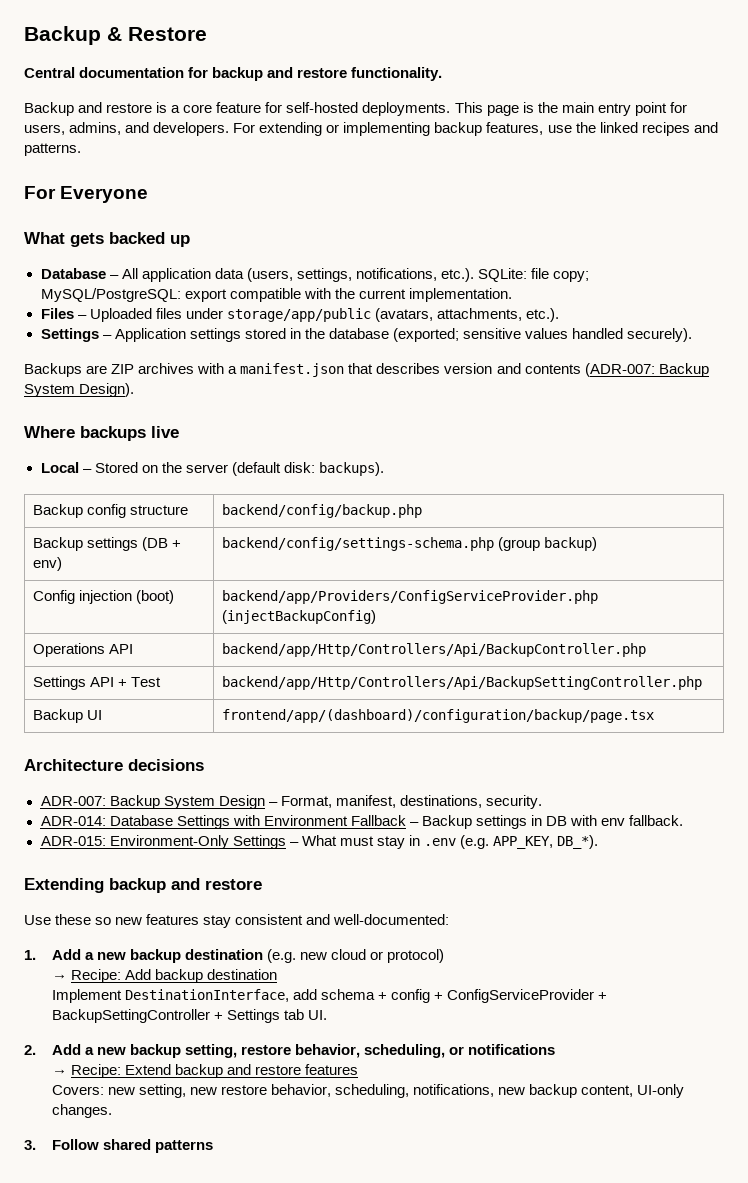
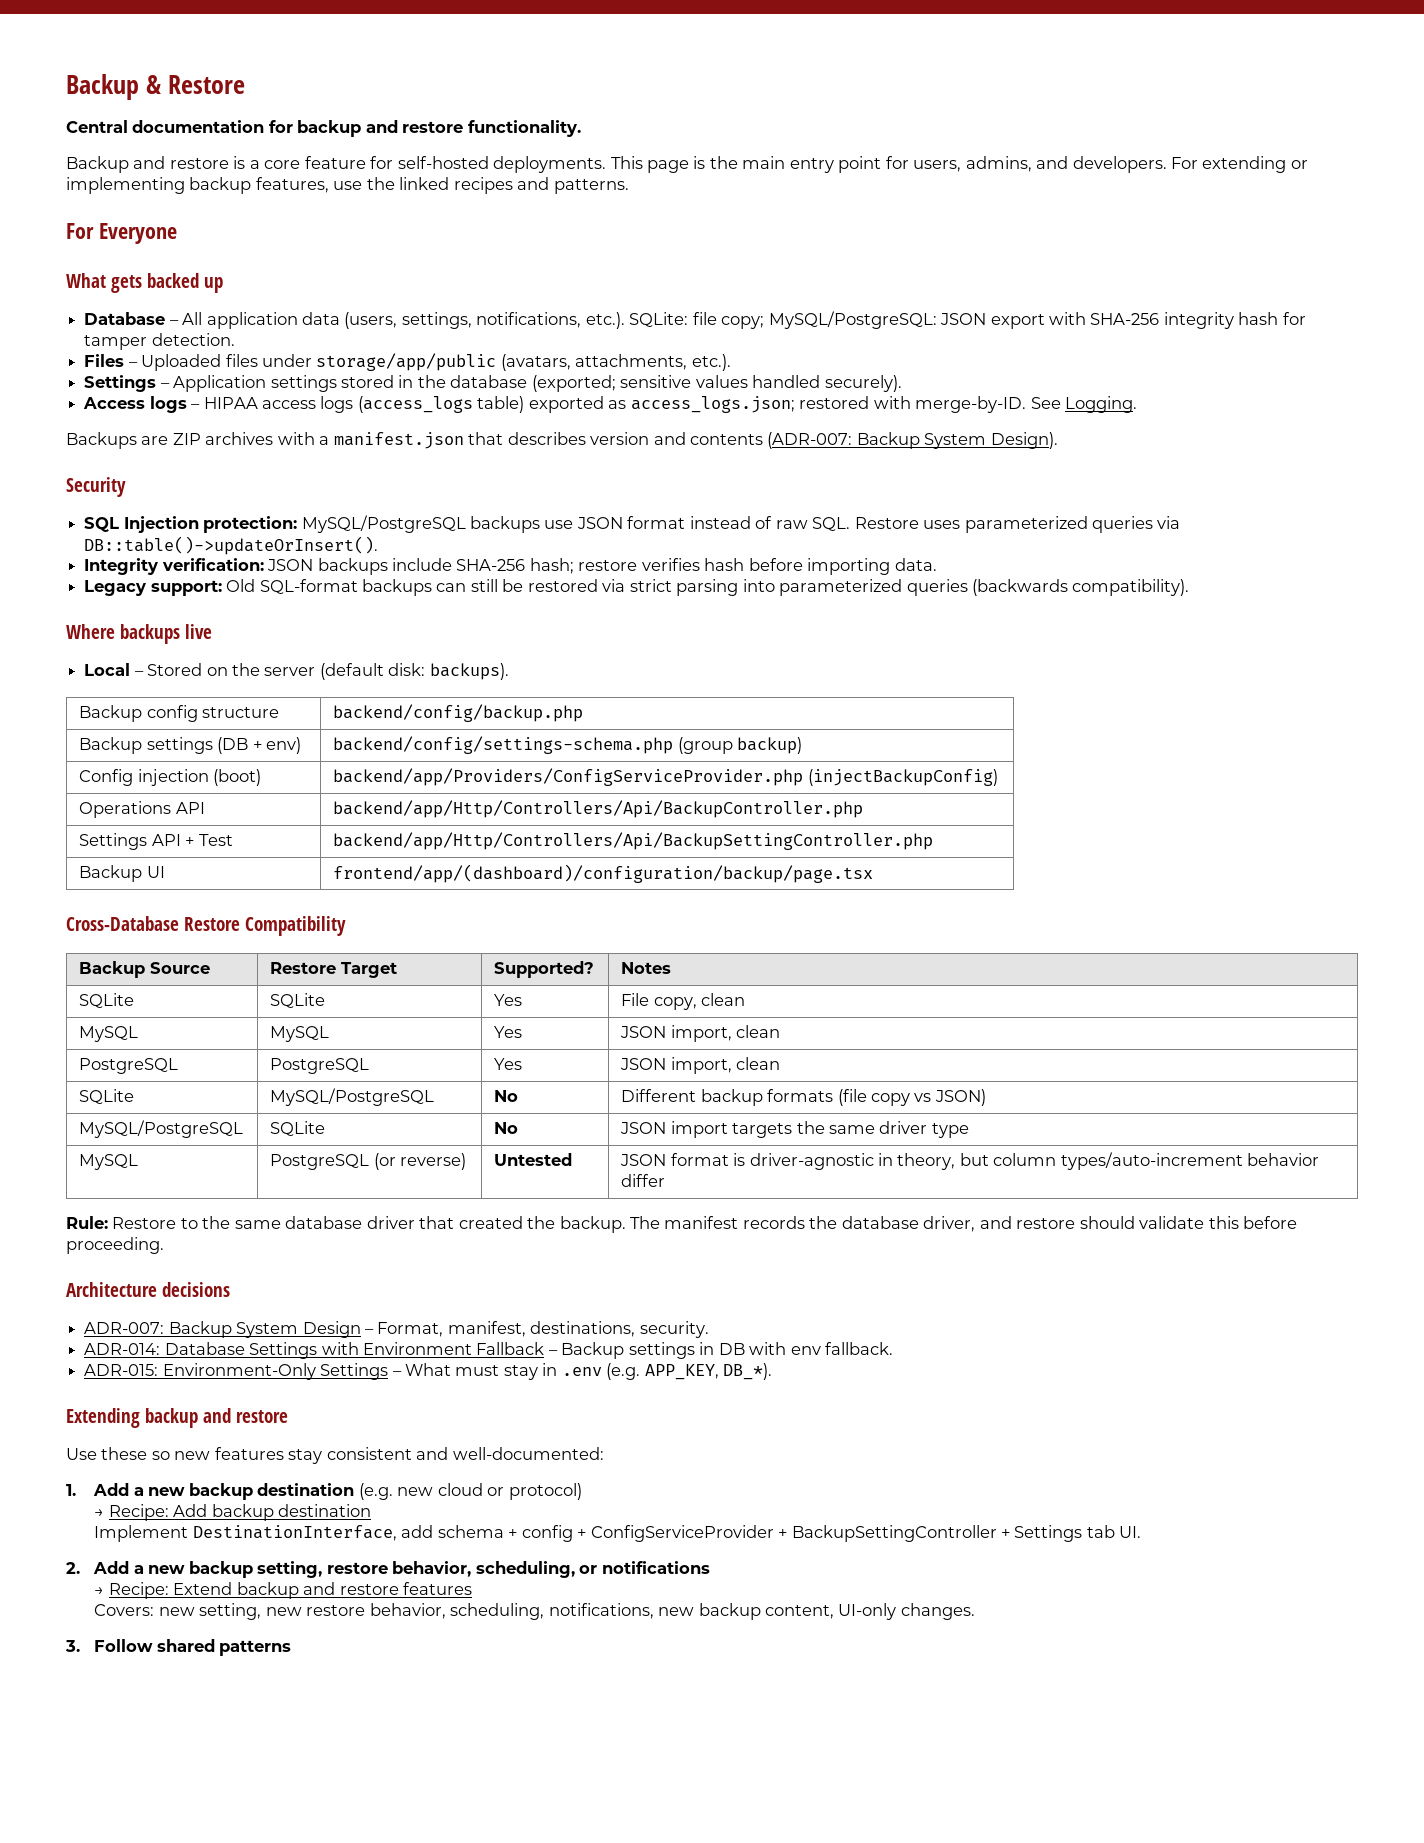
[184,288,512,302] export compatible with the current implementation. -> [940,312,1306,329] [84,333,235,350] JSON export with SHA-256 integrity hash for tamper detection.
(693, 335) none -> [83,396,1137,413] // Access logs – HIPAA access logs (access_logs table) exported as access_logs.json; restored with merge-by-ID. See Logging.
(135, 390) none -> [66,477,126,497] [84,515,1181,533] [84,536,379,555] [84,558,937,575] [84,579,1190,596] // Security // SQL Injection protection: MySQL/PostgreSQL backups use JSON format instead of raw SQL. Restore uses parameterized queries via DB::table()->updateOrInsert(). // Integrity verification: JSON backups include SHA-256 hash; restore verifies hash before importing data. // Legacy support: Old SQL-format backups can still be restored via strict parsing into parameterized queries (backwards compatibility).
(654, 716) none -> [66,916,347,936] [79,961,211,978] [270,962,398,978] [494,961,595,978] [621,962,672,974] [79,993,135,1008] [270,993,326,1008] [494,994,523,1006] [621,993,746,1010] [79,1026,139,1042] [270,1026,330,1042] [494,1026,523,1038] [620,1025,781,1042] [79,1058,179,1074] [270,1058,370,1074] [494,1058,523,1070] [620,1057,781,1074] [79,1089,135,1104] [270,1088,435,1106] [494,1090,519,1102] [621,1089,986,1106] [79,1120,244,1138] [270,1121,326,1136] [494,1122,519,1134] [620,1121,969,1138] [79,1154,139,1170] [270,1153,467,1170] [494,1153,573,1166] [620,1152,1320,1170] [621,1174,666,1187] [66,1216,1298,1233] [66,1237,164,1254] // Cross-Database Restore Compatibility // Backup Source | Restore Target | Supported? | Notes // SQLite | SQLite | Yes | File copy, clean // MySQL | MySQL | Yes | JSON import, clean // PostgreSQL | PostgreSQL | Yes | JSON import, clean // SQLite | MySQL/PostgreSQL | No | Different backup formats (file copy vs JSON) // MySQL/PostgreSQL | SQLite | No | JSON import targets the same driver type // MySQL | PostgreSQL (or reverse) | Untested | JSON format is driver-agnostic in theory, but column types/auto-increment behavior differ // Rule: Restore to the same database driver that created the backup. The manifest records the database driver, and restore should validate this before proceeding.

